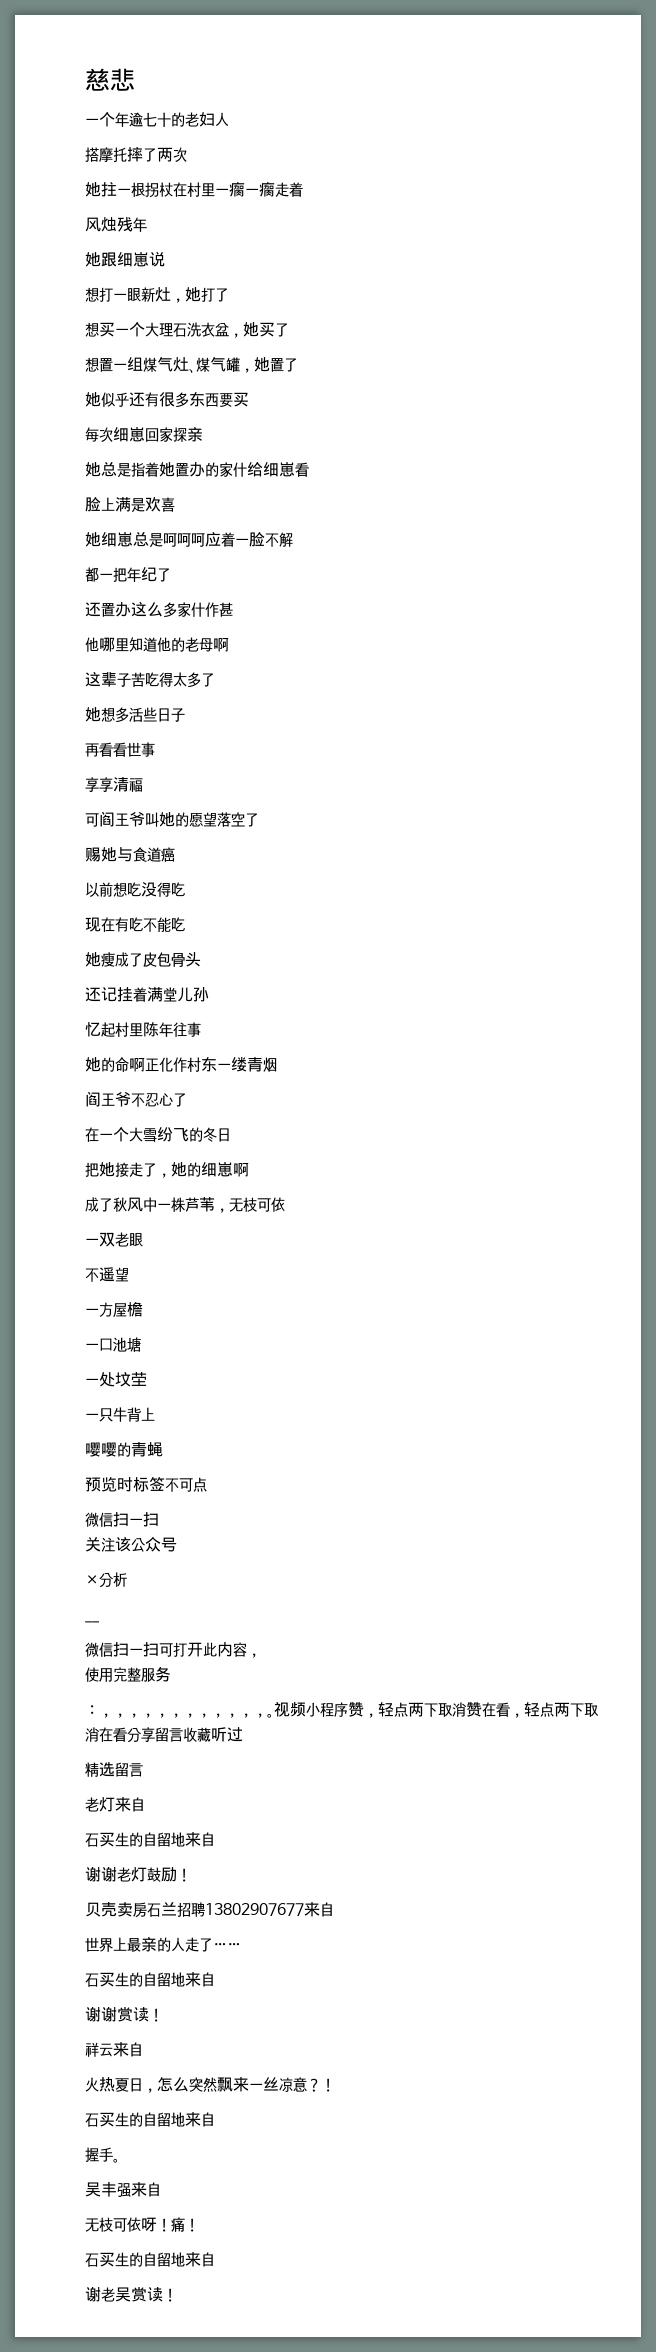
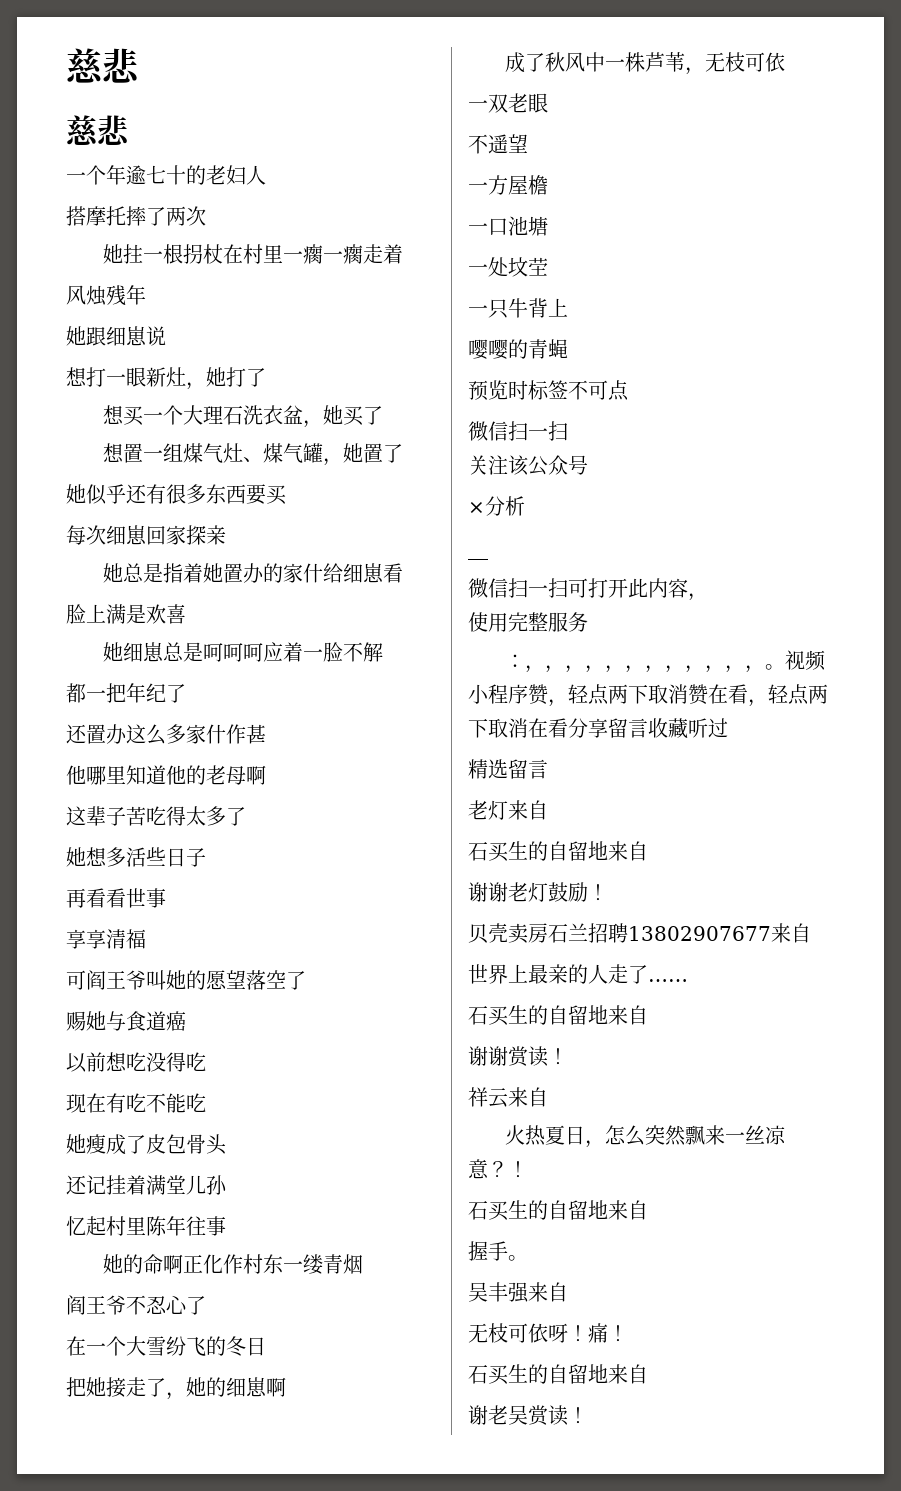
[85,68,135,91] 慈悲 -> [66,48,141,84] [66,115,131,146] 慈悲 // 慈悲

